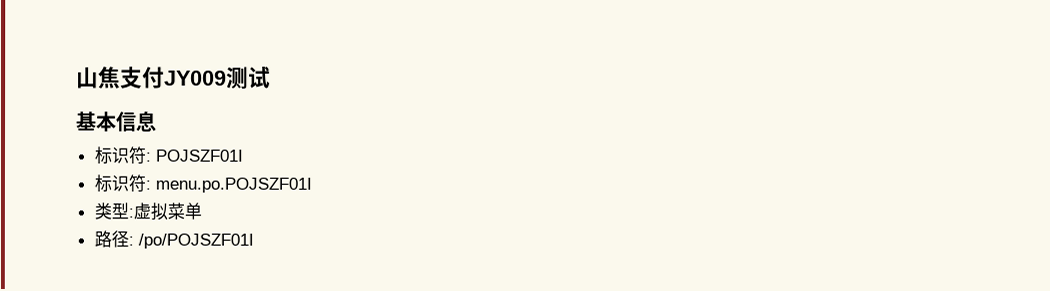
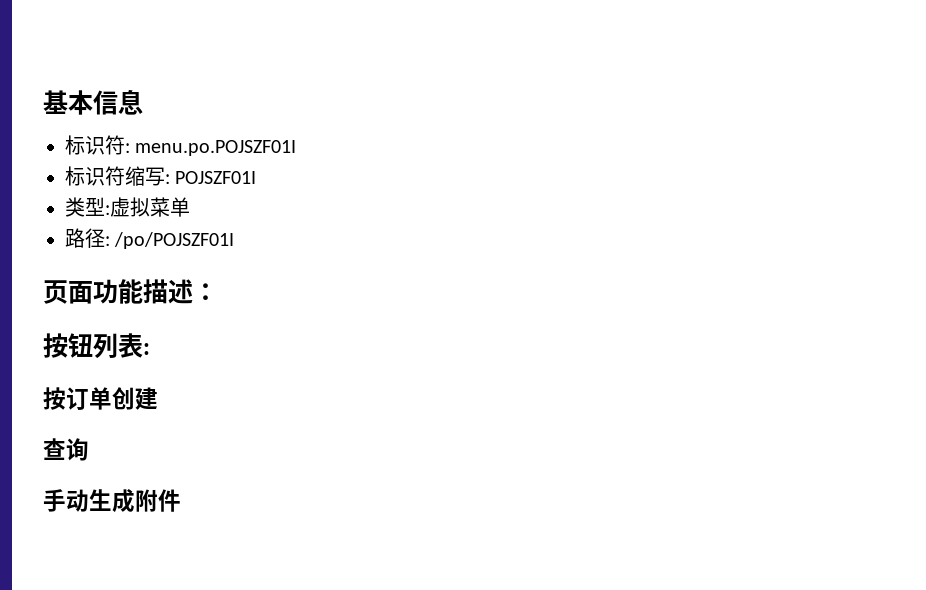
[76,66,271,89] 山焦支付JY009测试 // -> (43, 102) none
[154,149,243,162] [93,174,312,193] POJSZF01I // 标识符: menu.po.POJSZF01I -> [135,140,297,156] [65,166,257,186] menu.po.POJSZF01I // 标识符缩写: POJSZF01I
(254, 241) none -> [43,279,218,304] [43,333,150,359] [43,387,158,410] [43,438,89,461] [43,489,181,513] // 页面功能描述： // 按钮列表: // 按订单创建 // 查询 // 手动生成附件

